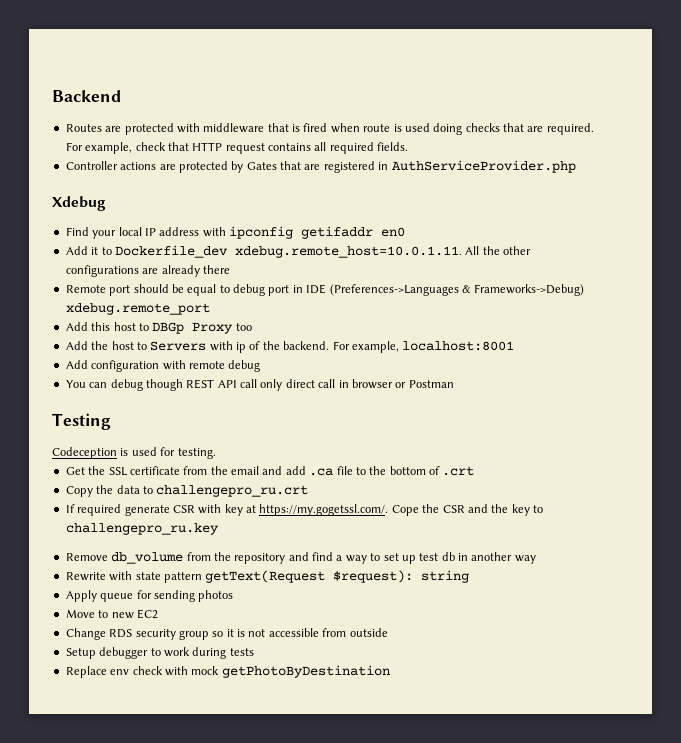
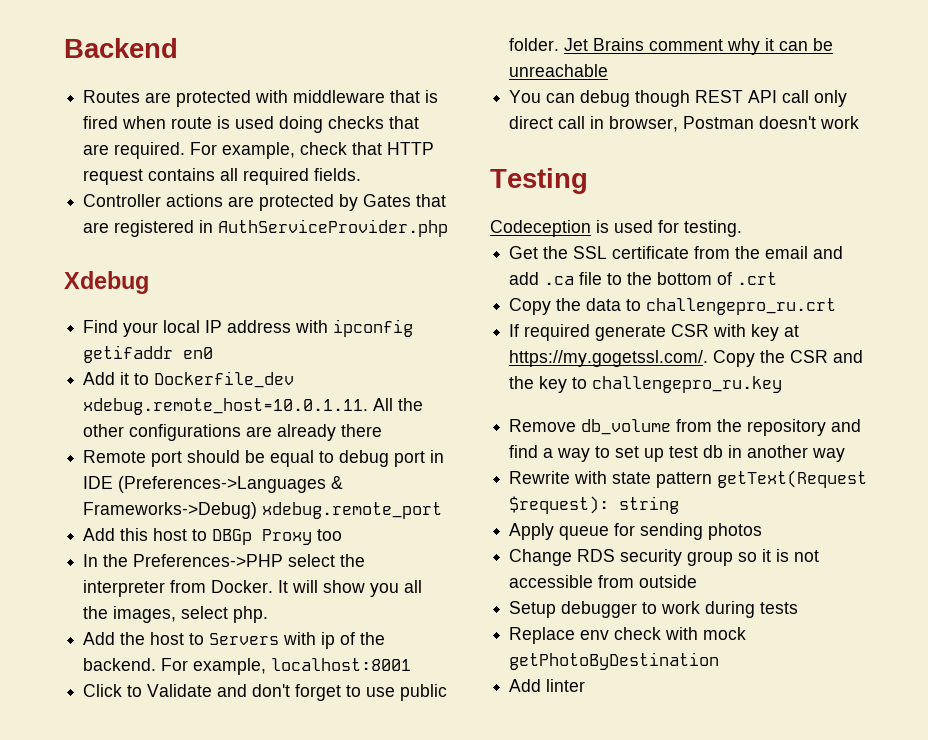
(252, 327) none -> [83,554,366,567] [83,580,423,597] [83,606,269,623] // In the Preferences->PHP select the interpreter from Docker. It will show you all the images, select php.
[65,360,261,372] Add configuration with remote debug -> [83,684,448,701] [509,38,834,55] [509,64,609,77] Click to Validate and don't forget to use public folder. Jet Brains comment why it can be unreachable
[351,379,407,389] browser or -> [609,116,679,132] browser,
(454, 384) none -> [759,116,860,129] doesn't work
[391,505,419,516] Cope -> [713,350,756,367] Copy
[65,609,158,619] // Move to new EC2 -> (763, 531) none
(390, 671) none -> [509,679,586,692] // Add linter

